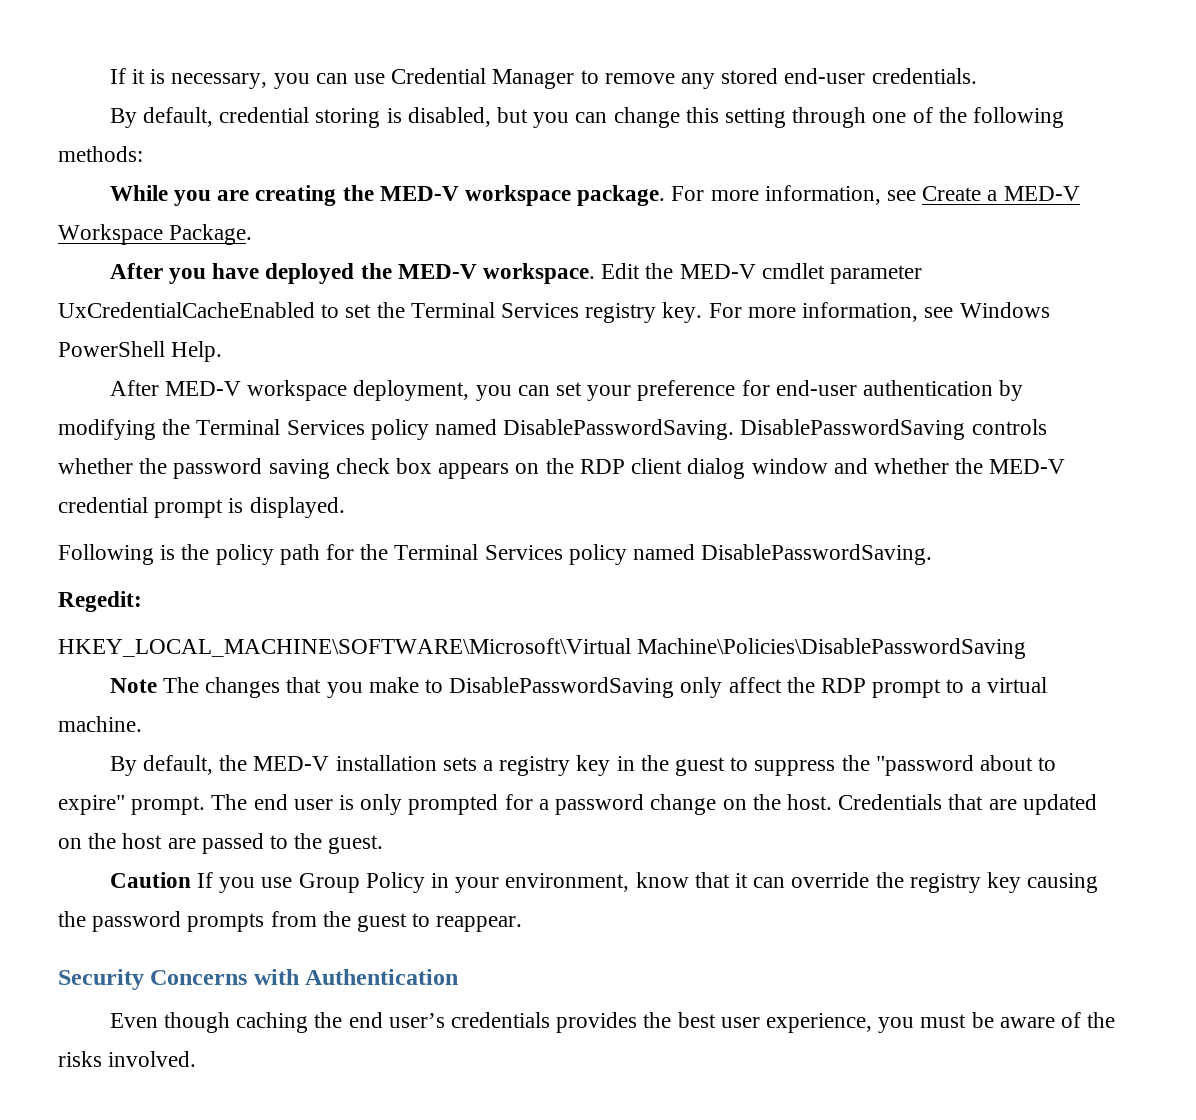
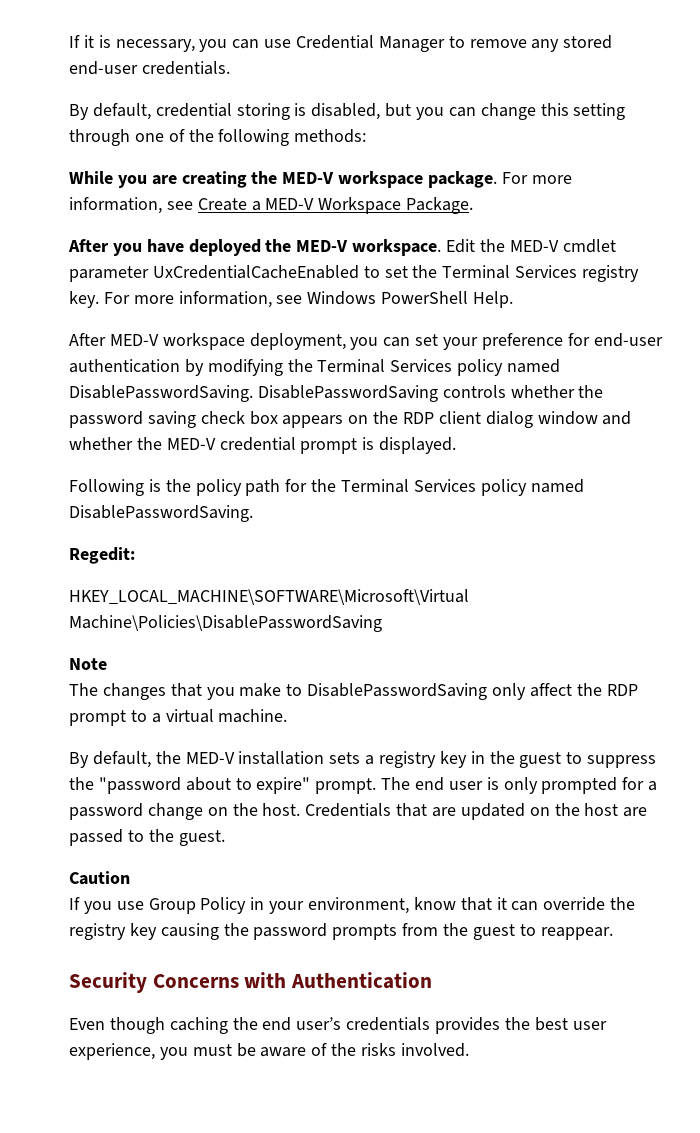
(157, 685) none -> (107, 664) //
(191, 880) none -> (130, 878) //

